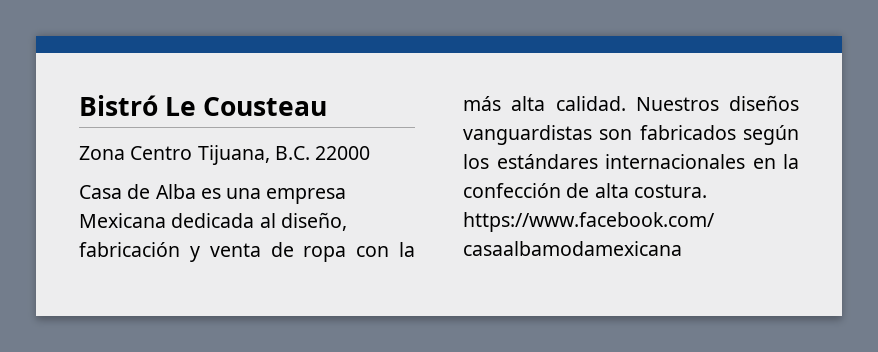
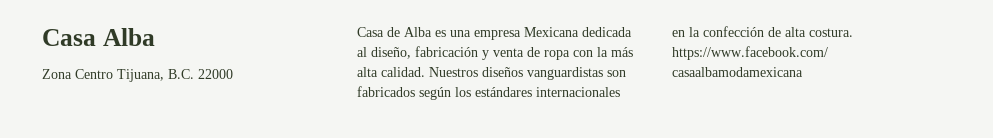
[79,95,328,116] Bistró Le Cousteau -> [42,28,155,46] Casa Alba

